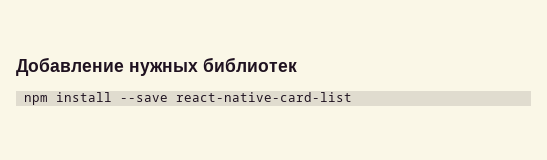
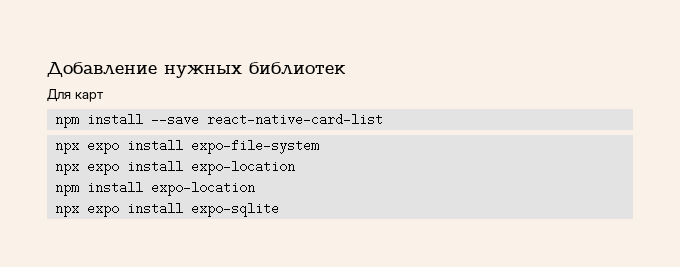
(297, 64) none -> [47,89,104,102] // Для карт
(352, 97) none -> [55,139,320,154] [55,160,296,175] [55,181,256,196] [55,202,280,217] // npx expo install expo-file-system // npx expo install expo-location // npm install expo-location // npx expo install expo-sqlite

